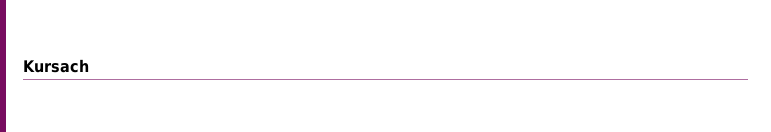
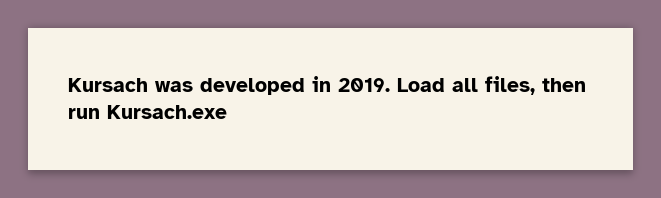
(89, 66) none -> [155,76,586,95] [68,105,227,119] was developed in 2019. Load all files, then run Kursach.exe

